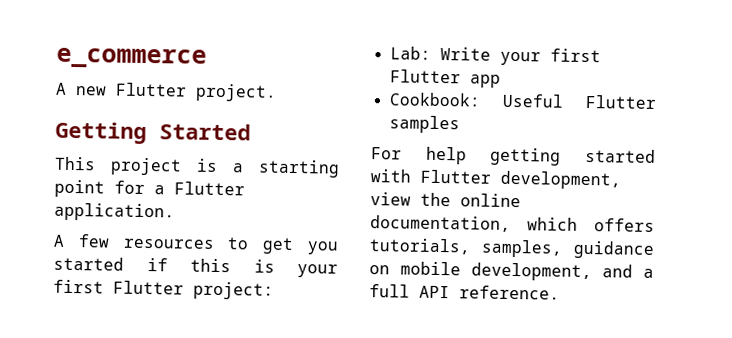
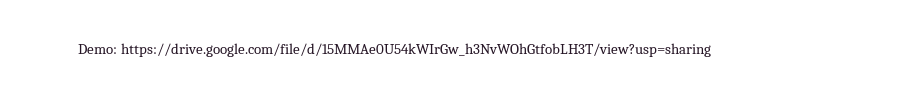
[56,47,207,69] [55,82,277,102] [55,121,251,145] [54,156,340,178] [54,179,245,198] [54,202,175,222] [53,234,339,255] [53,256,338,278] [53,279,274,300] [389,46,601,66] [389,69,501,88] [388,92,657,109] [388,115,460,134] [371,146,656,166] [370,169,621,190] [370,192,521,208] [370,215,655,232] [369,238,655,259] [369,261,654,282] [369,284,560,300] e_commerce // A new Flutter project. // Getting Started // This project is a starting point for a Flutter application. // A few resources to get you started if this is your first Flutter project: // Lab: Write your first Flutter app // Cookbook: Useful Flutter samples // For help getting started with Flutter development, view the online documentation, which offers tutorials, samples, guidance on mobile development, and a full API reference. -> [78,43,711,57] Demo: https://drive.google.com/file/d/15MMAe0U54kWIrGw_h3NvWOhGtfobLH3T/view?usp=sharing

